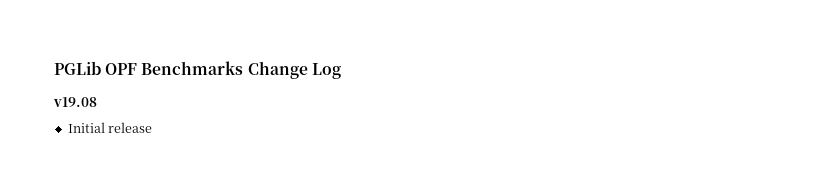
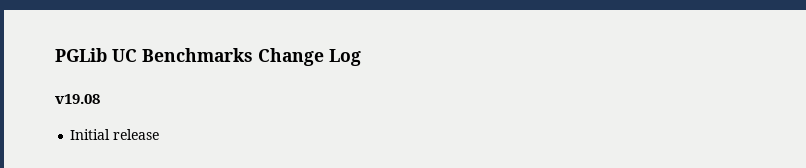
[105,63,138,75] OPF -> [112,49,137,62] UC

